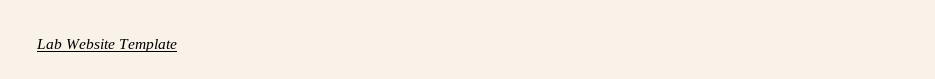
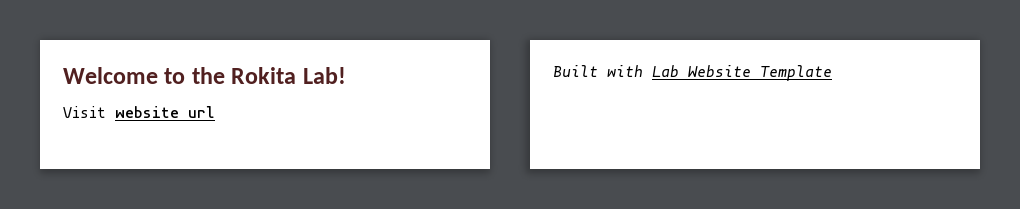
(36, 44) none -> [63,67,346,84] [63,106,215,118] [553,65,643,77] Welcome to the Rokita Lab! // Visit website url // Built with

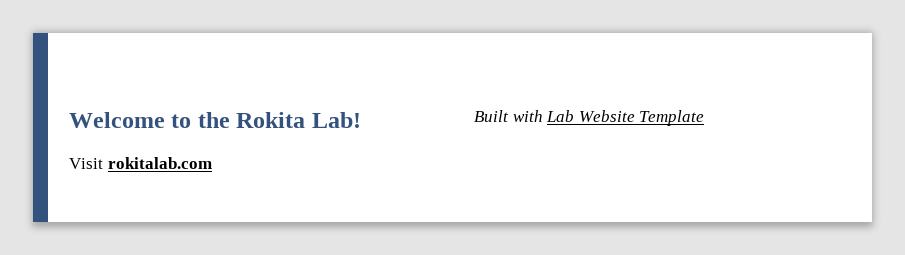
[115,106,215,118] website url -> [107,157,212,169] rokitalab.com

